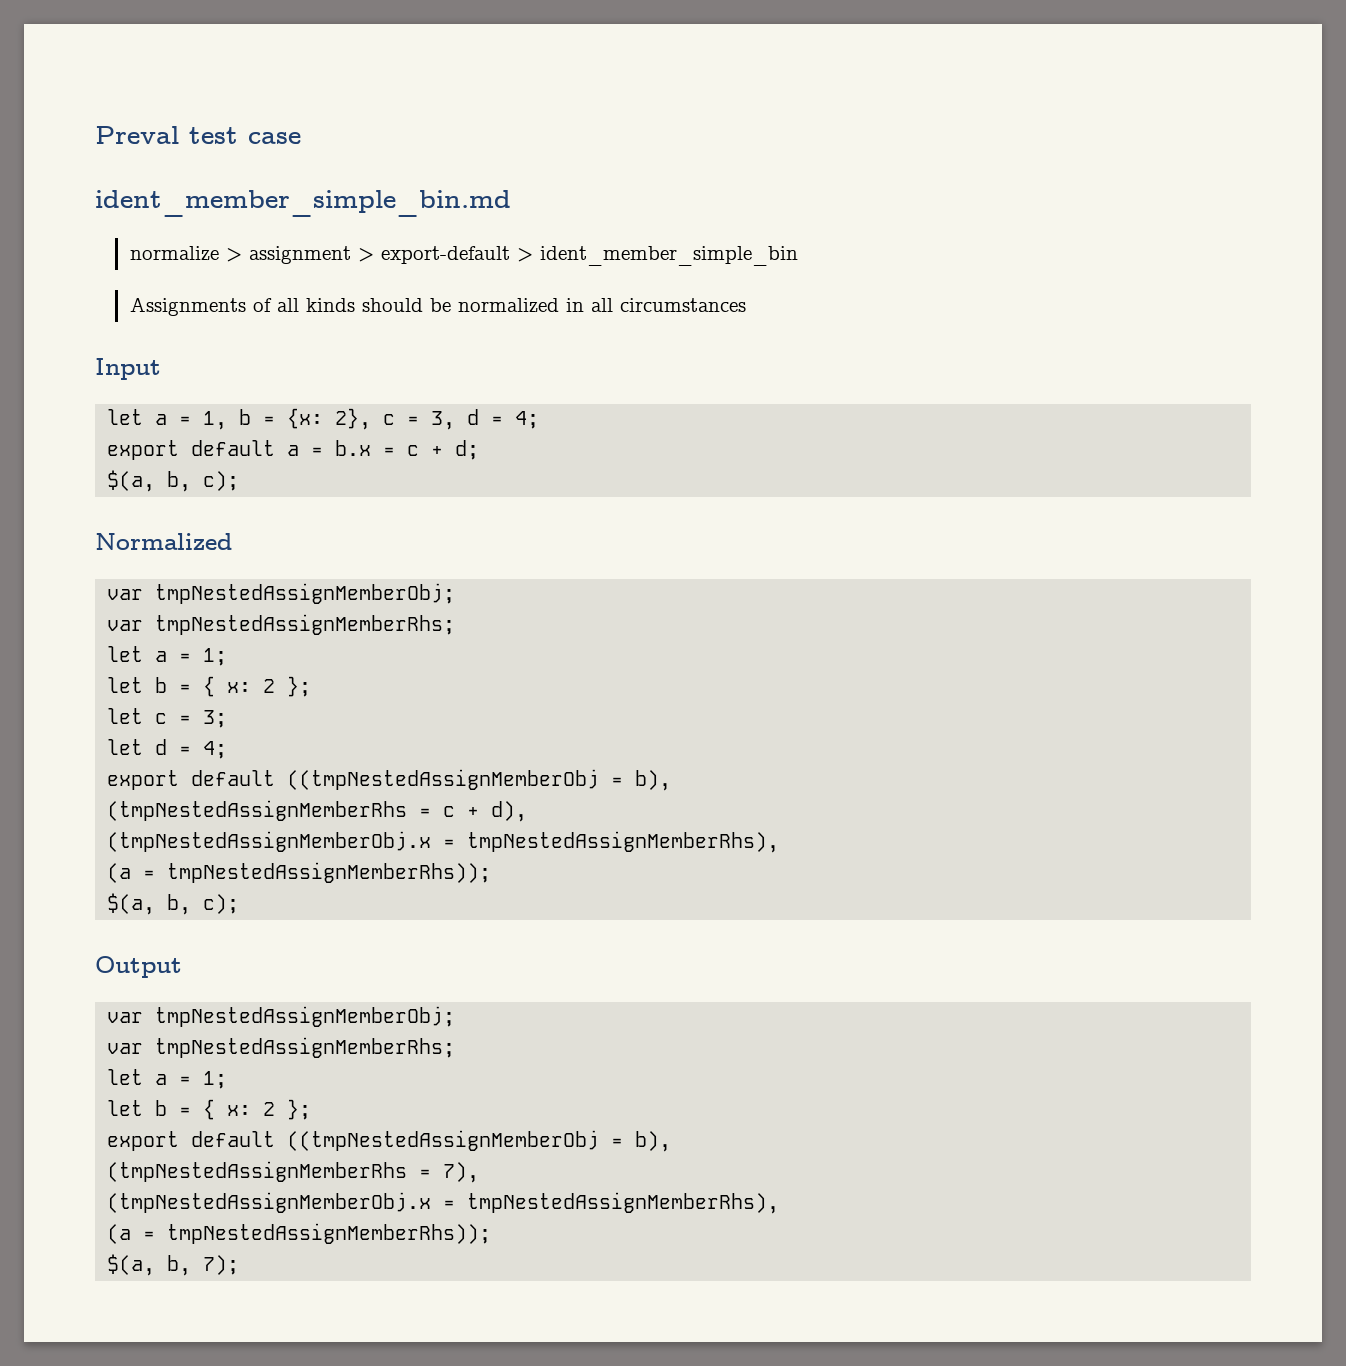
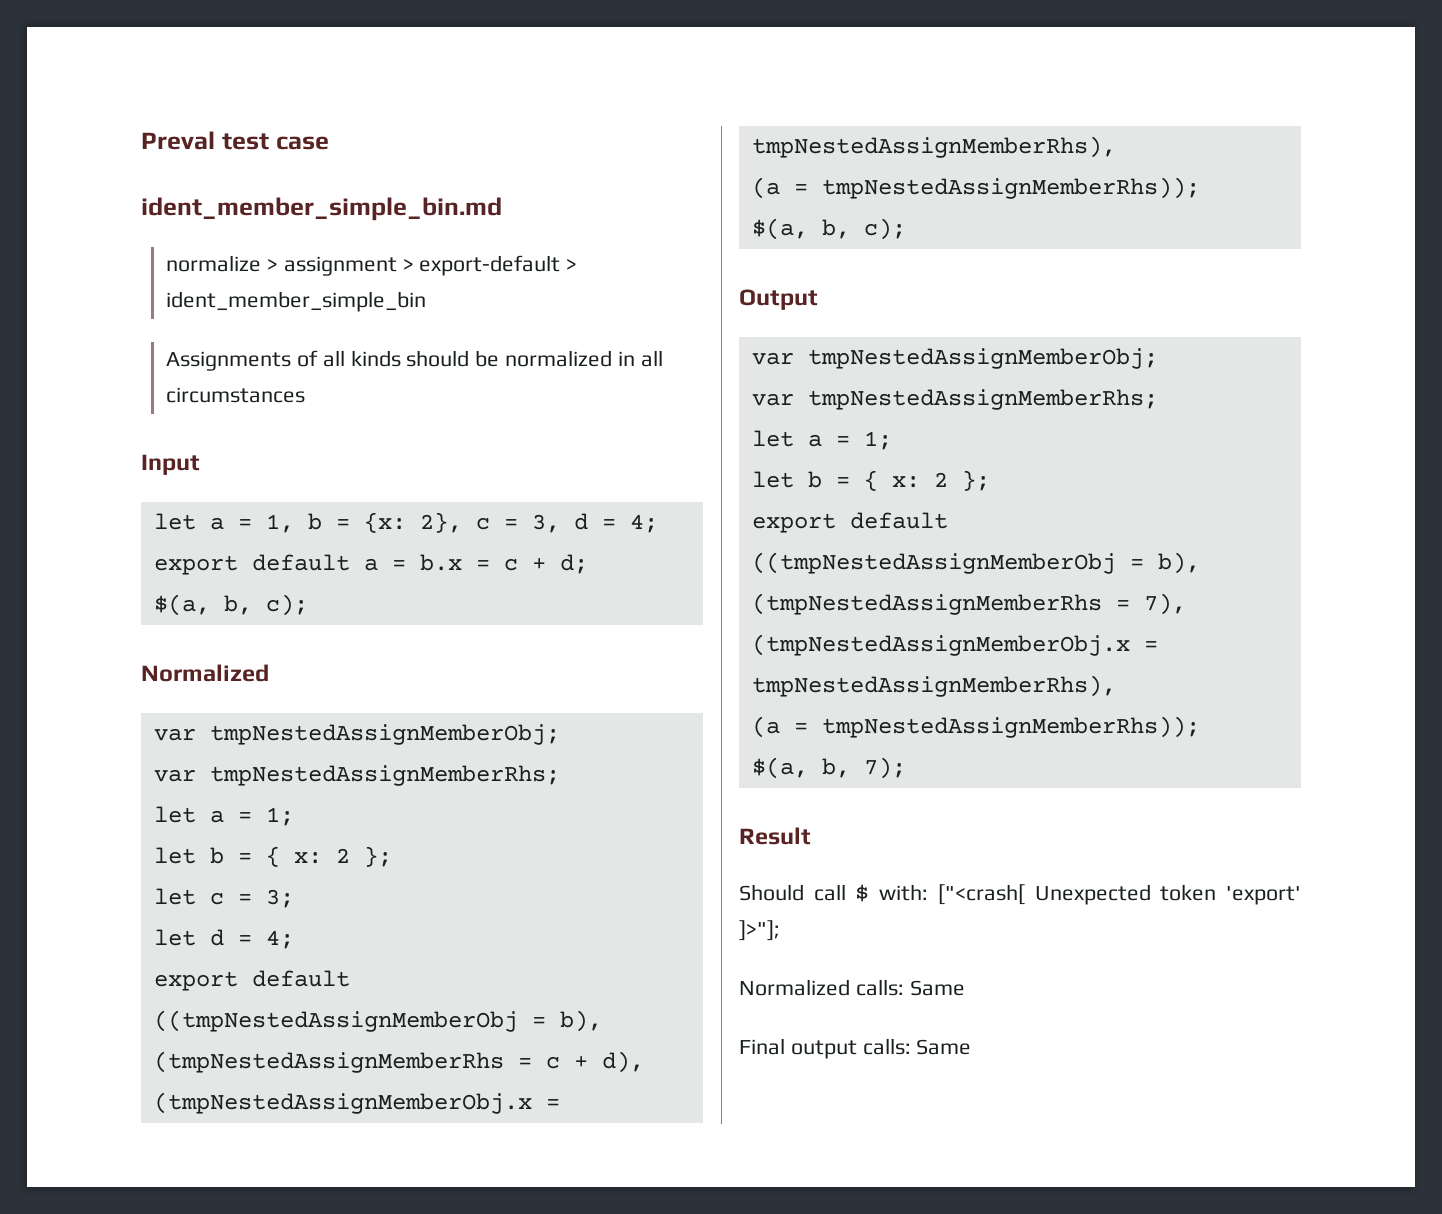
(240, 1265) none -> [739,827,811,845] [739,884,1301,905] [739,920,780,941] [739,979,965,996] [739,1038,972,1059] // Result // Should call $ with: ["<crash[ Unexpected token 'export' ]>"]; // Normalized calls: Same // Final output calls: Same

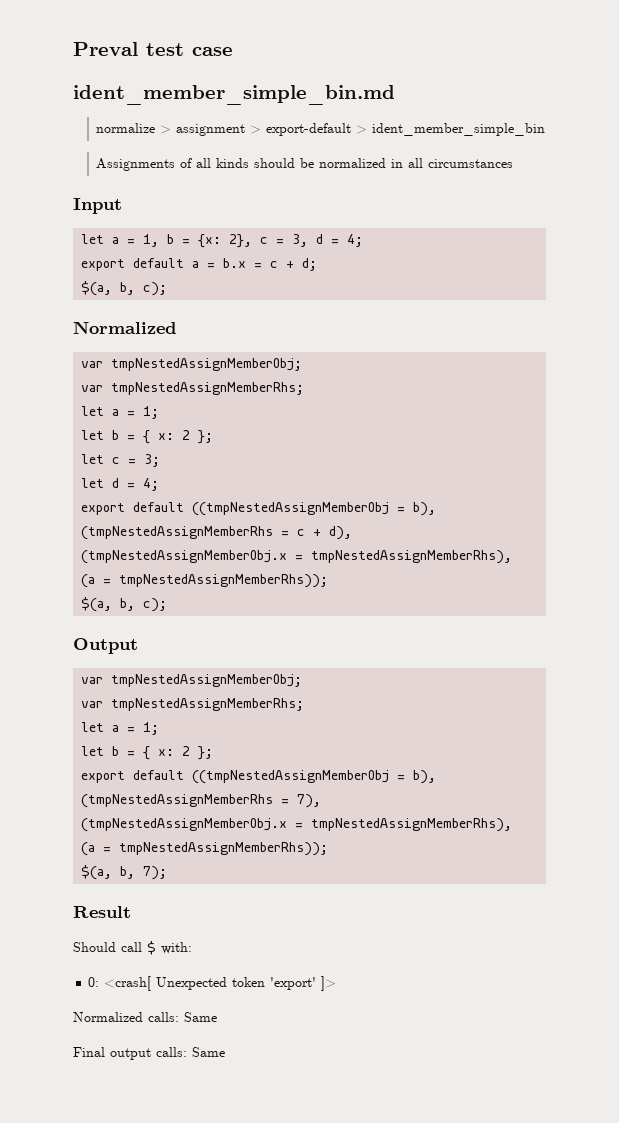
[937,884,1025,905] ["<crash[ -> [88,976,152,991] // 0: <crash[
[739,920,780,941] ]>"]; -> [321,976,337,991] ]>

